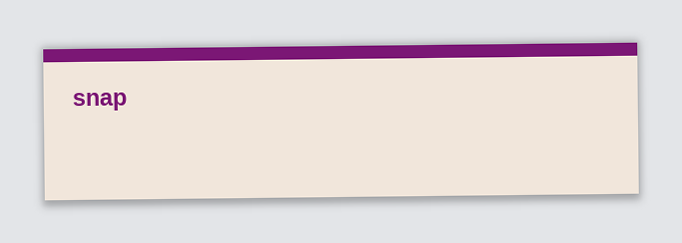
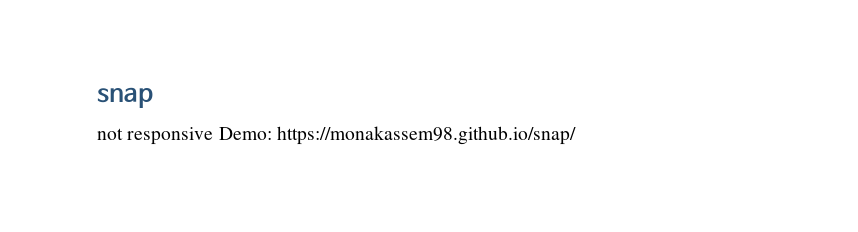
(127, 101) none -> [97,126,576,145] // not responsive Demo: https://monakassem98.github.io/snap/

